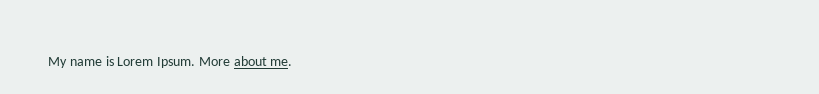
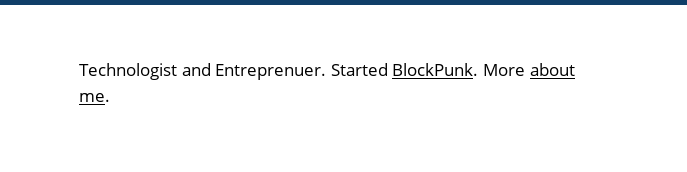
[48,56,196,68] My name is Lorem Ipsum. -> [79,63,479,80] Technologist and Entreprenuer. Started BlockPunk.

